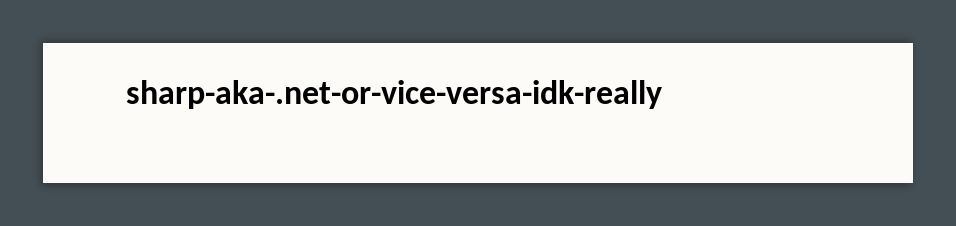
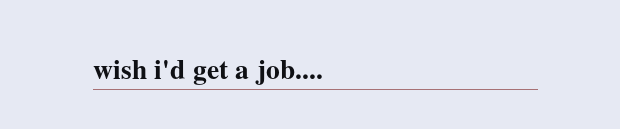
[126,80,662,109] sharp-aka-.net-or-vice-versa-idk-really -> [93,60,323,85] wish i'd get a job....

